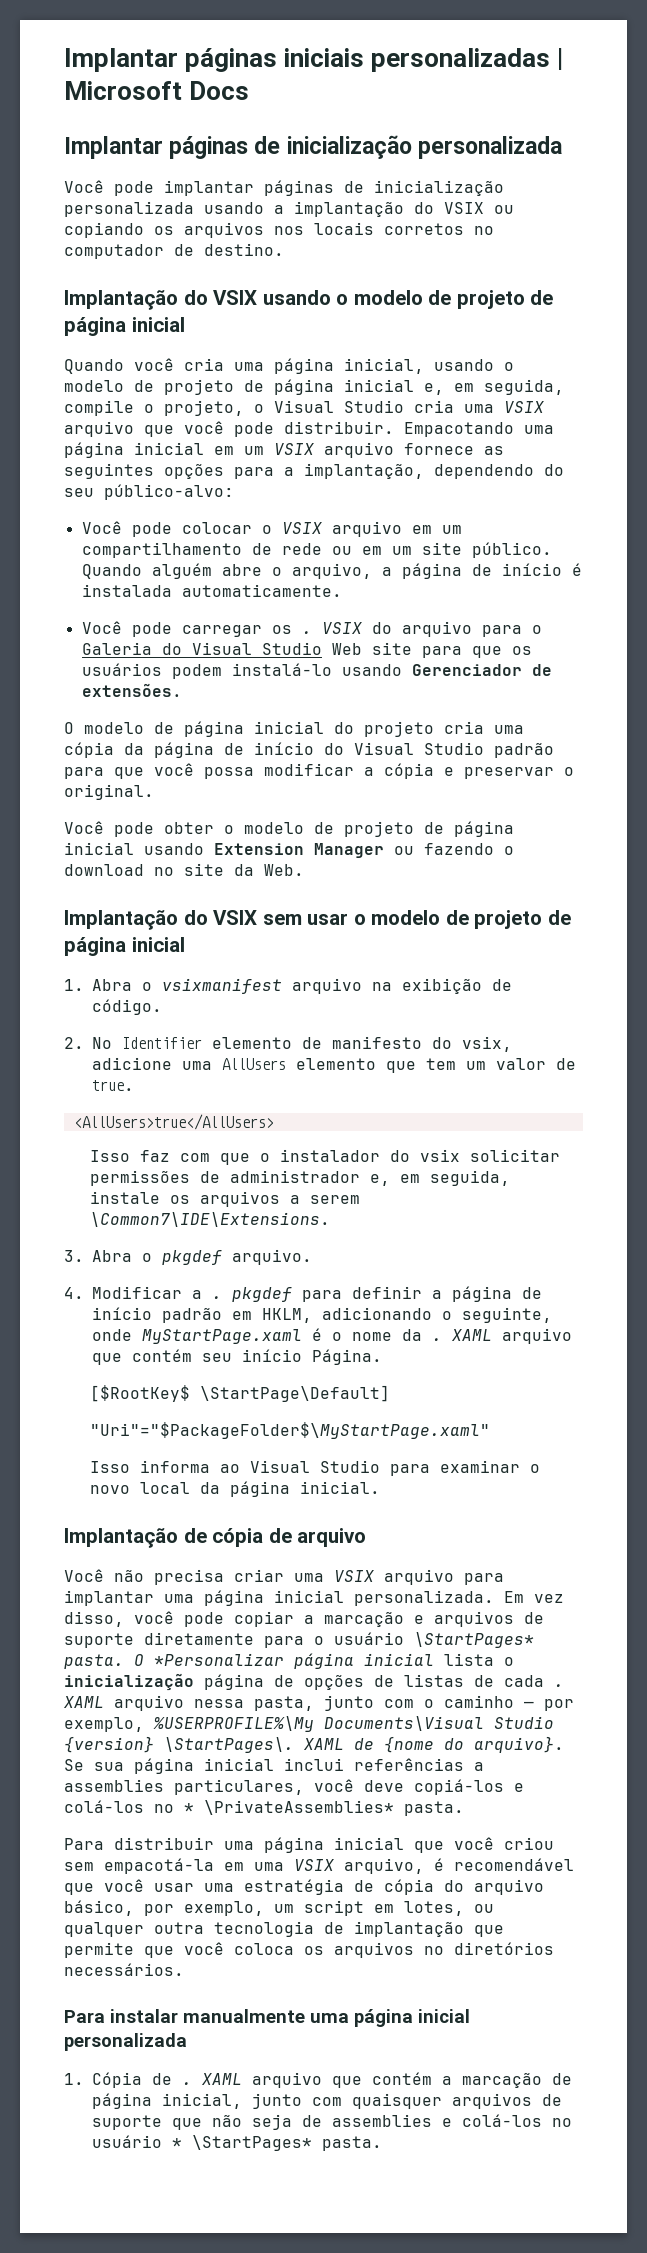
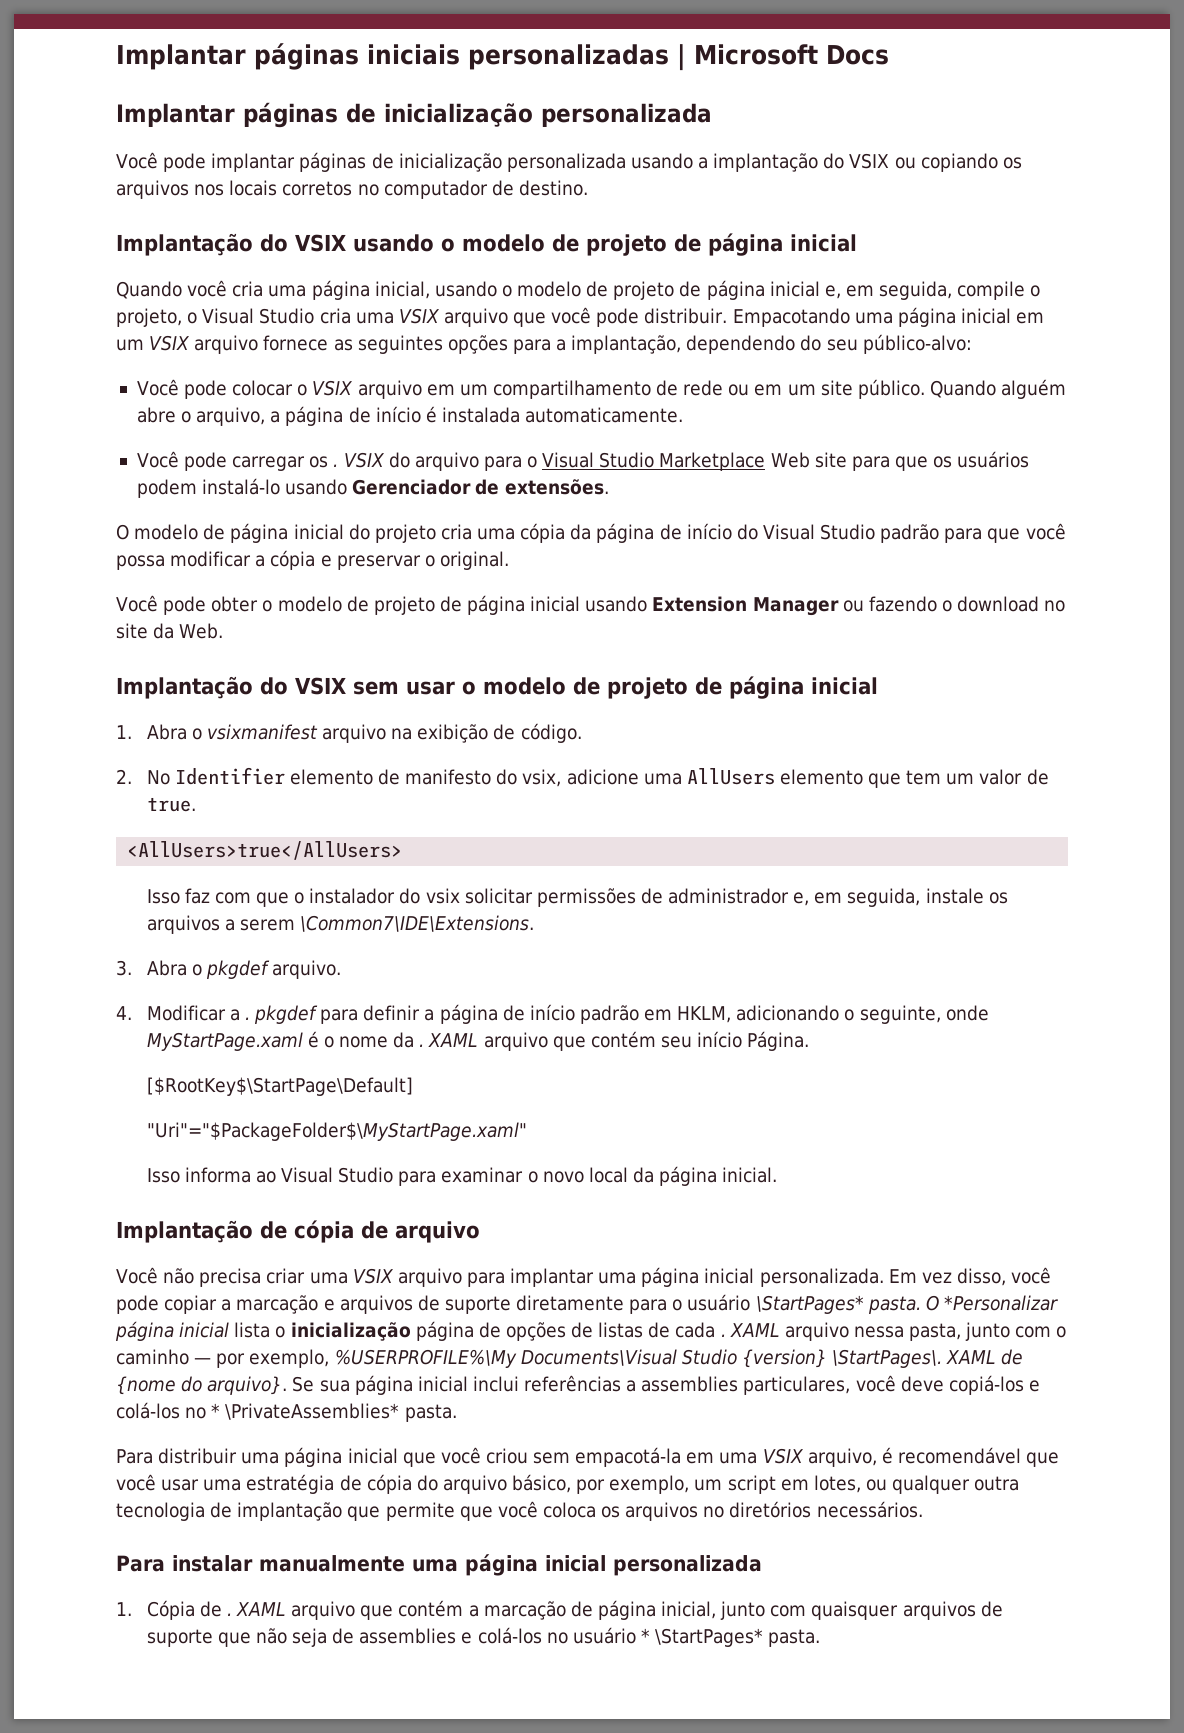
[81,642,322,655] Galeria do Visual Studio -> [542,452,766,471] Visual Studio Marketplace
[89,1385,390,1402] [$RootKey$ \StartPage\Default] -> [146,1077,413,1096] [$RootKey$\StartPage\Default]

